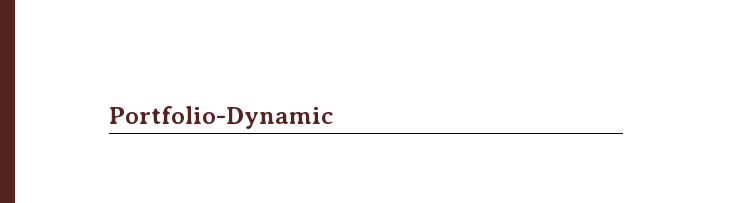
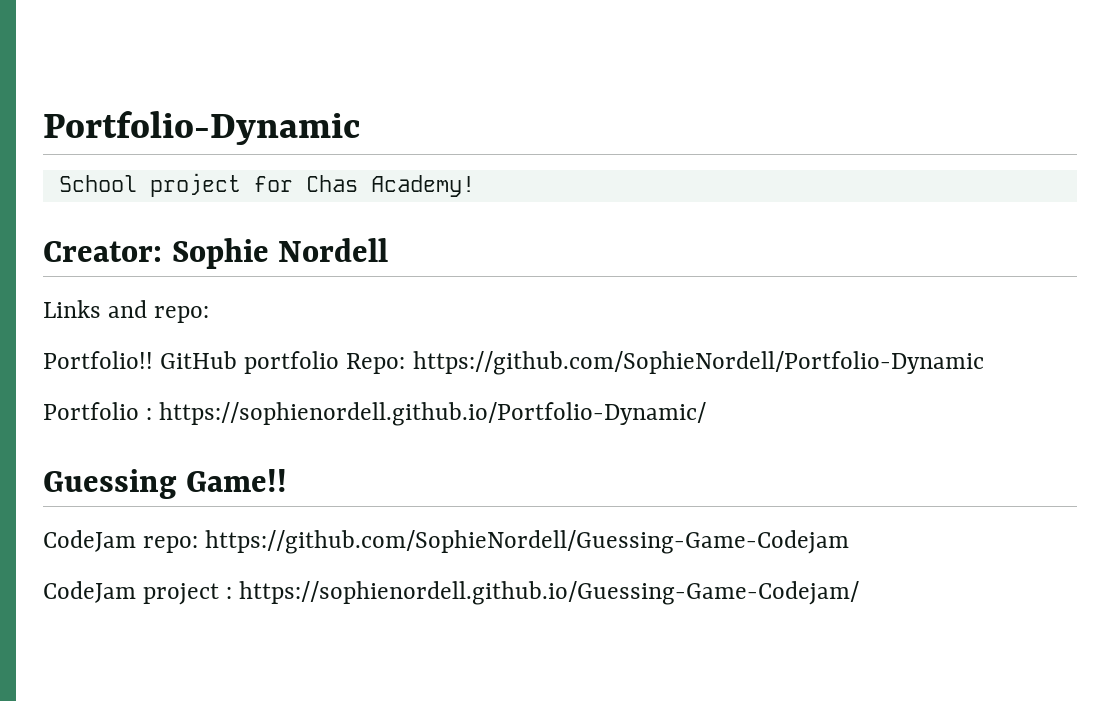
(333, 117) none -> [58,173,475,197] [43,238,389,269] [43,300,210,323] [43,351,984,375] [43,402,707,426] [43,469,287,499] [43,530,850,554] [43,581,860,605] // School project for Chas Academy! // Creator: Sophie Nordell // Links and repo: // Portfolio!! GitHub portfolio Repo: https://github.com/SophieNordell/Portfolio-Dynamic // Portfolio : https://sophienordell.github.io/Portfolio-Dynamic/ // Guessing Game!! // CodeJam repo: https://github.com/SophieNordell/Guessing-Game-Codejam // CodeJam project : https://sophienordell.github.io/Guessing-Game-Codejam/

